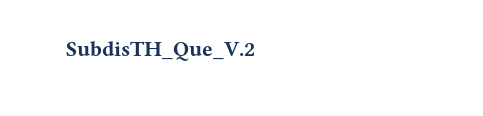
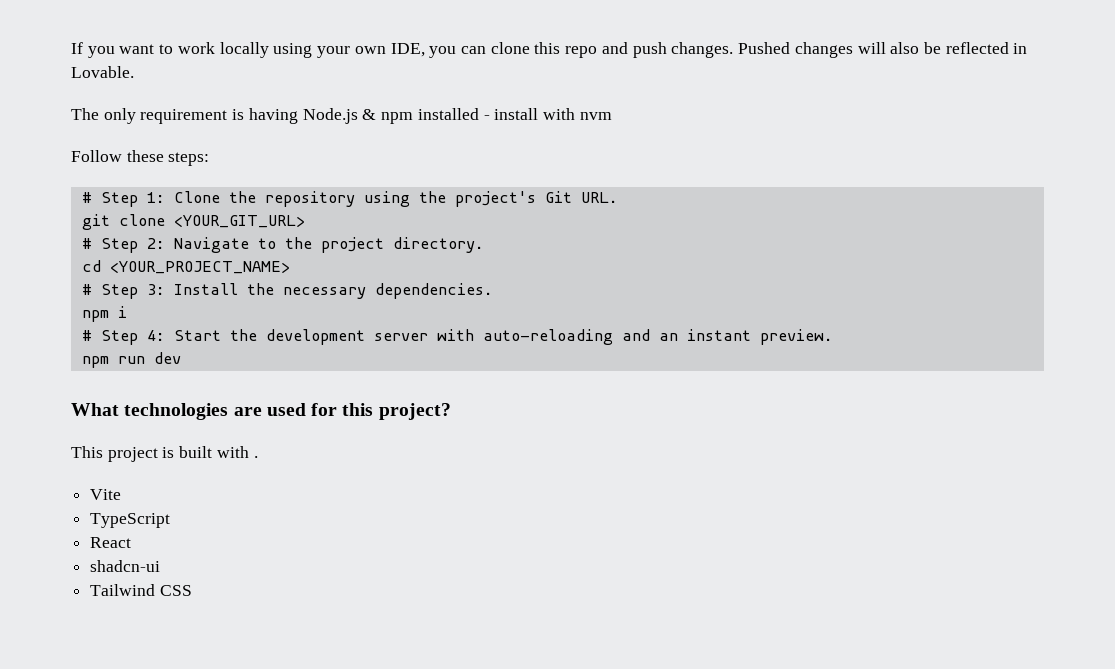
[66,41,255,61] SubdisTH_Que_V.2 -> [71,42,1028,58] [71,66,134,78] [71,108,612,124] [71,150,210,166] [81,191,618,207] [81,214,305,230] [81,237,484,253] [81,260,290,274] [81,283,493,299] [81,306,127,322] [81,329,833,345] [81,352,181,368] [71,403,451,420] [71,446,258,462] [90,489,122,500] [90,513,171,528] [90,537,132,548] [90,560,161,572] [90,584,192,596] If you want to work locally using your own IDE, you can clone this repo and push changes. Pushed changes will also be reflected in Lovable. // The only requirement is having Node.js & npm installed - install with nvm // Follow these steps: // # Step 1: Clone the repository using the project's Git URL. // git clone <YOUR_GIT_URL> // # Step 2: Navigate to the project directory. // cd <YOUR_PROJECT_NAME> // # Step 3: Install the necessary dependencies. // npm i // # Step 4: Start the development server with auto-reloading and an instant preview. // npm run dev // What technologies are used for this project? // This project is built with . // Vite // TypeScript // React // shadcn-ui // Tailwind CSS

